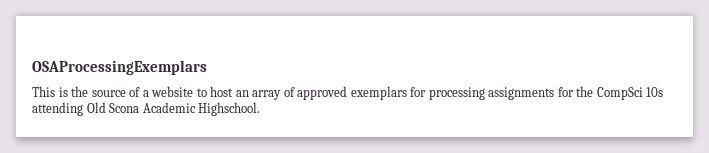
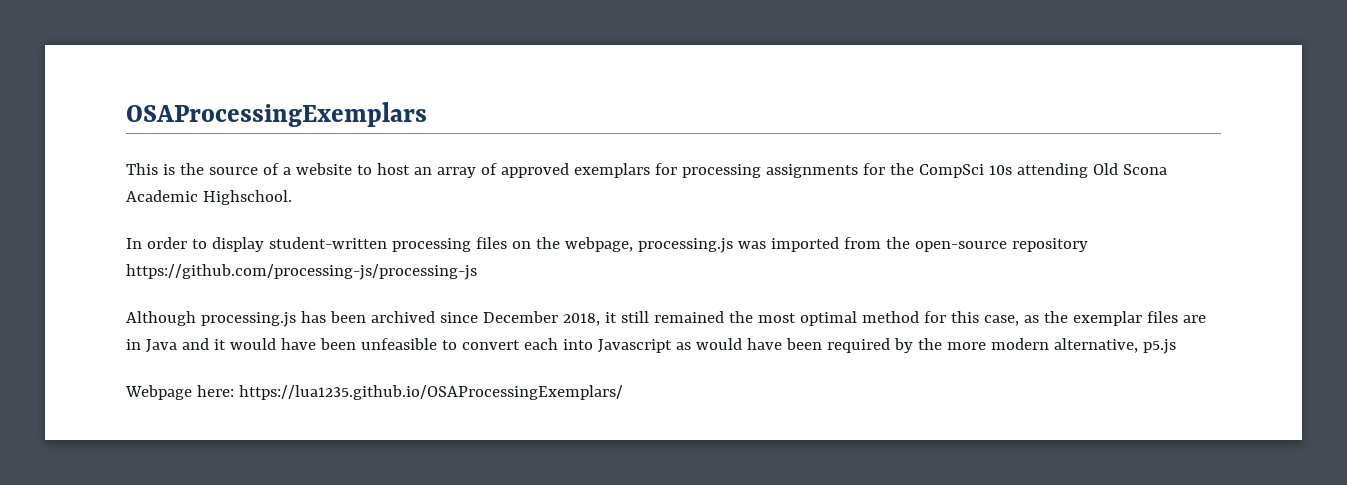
(261, 109) none -> [126,237,1088,253] [126,264,477,280] [126,311,1206,327] [126,338,1176,354] [125,385,623,400] // In order to display student-written processing files on the webpage, processing.js was imported from the open-source repository https://github.com/processing-js/processing-js // Although processing.js has been archived since December 2018, it still remained the most optimal method for this case, as the exemplar files are in Java and it would have been unfeasible to convert each into Javascript as would have been required by the more modern alternative, p5.js // Webpage here: https://lua1235.github.io/OSAProcessingExemplars/

